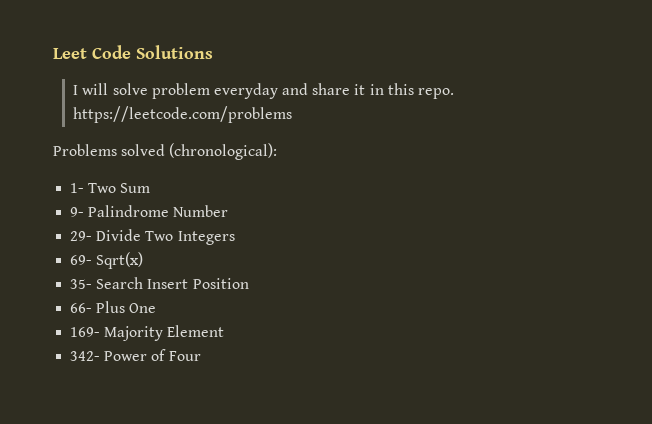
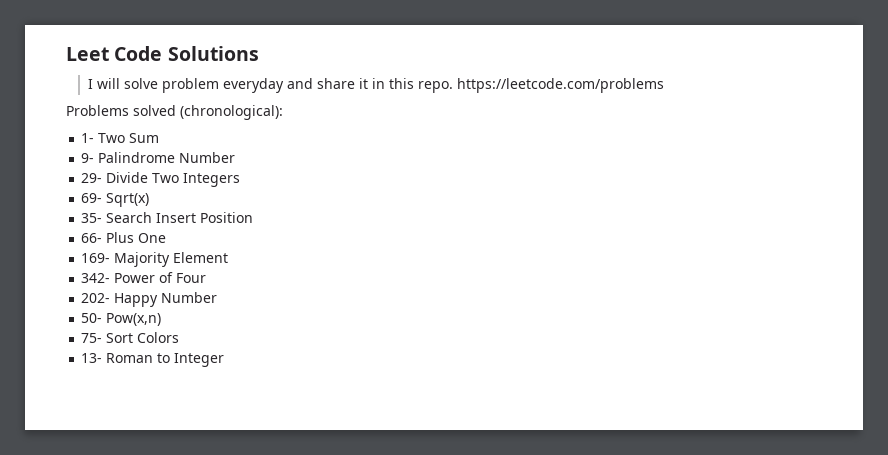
(201, 356) none -> [81,292,218,307] [81,313,162,326] [81,332,180,343] [81,353,225,367] // 202- Happy Number // 50- Pow(x,n) // 75- Sort Colors // 13- Roman to Integer

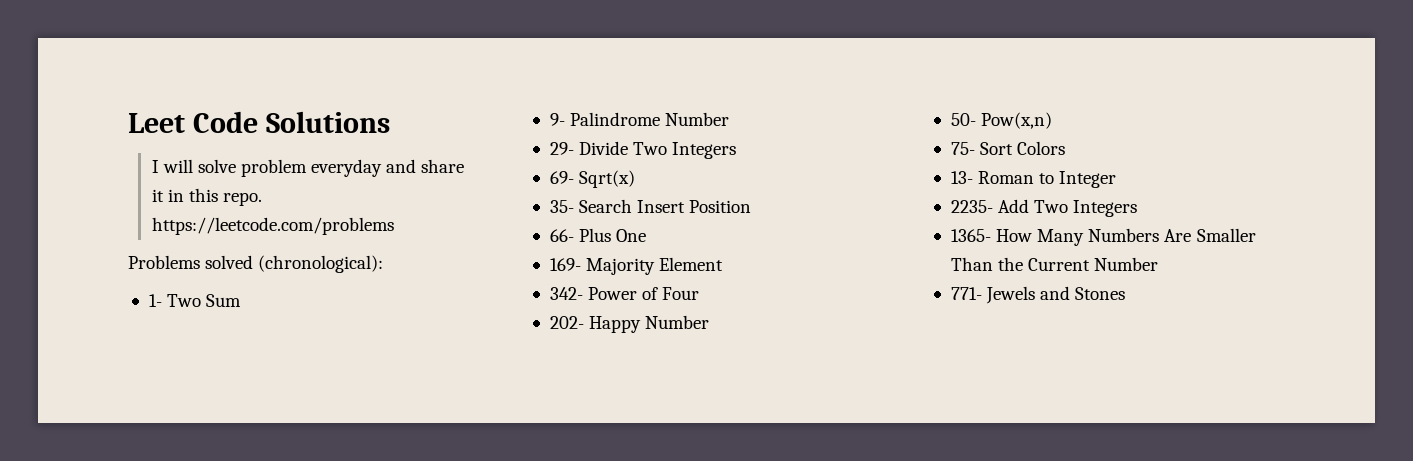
(225, 360) none -> [950,199,1138,217] [950,228,1256,246] [950,257,1159,271] [950,286,1126,304] // 2235- Add Two Integers // 1365- How Many Numbers Are Smaller Than the Current Number // 771- Jewels and Stones

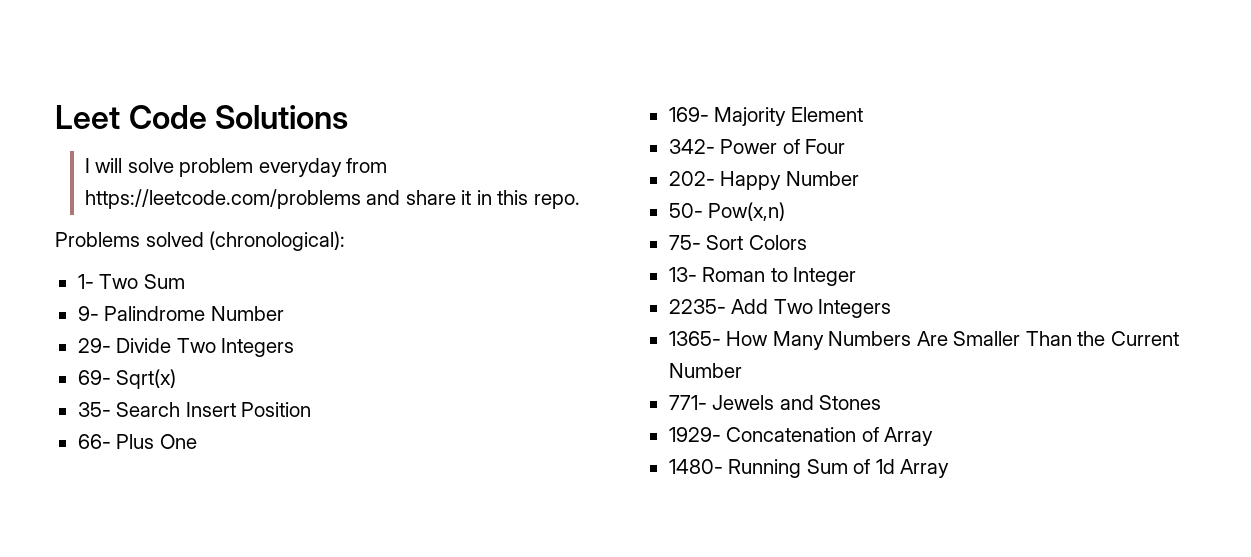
(383, 168) none -> [346,158,388,173] [84,189,361,209] from https://leetcode.com/problems
[151,217,394,235] https://leetcode.com/problems -> (580, 201) none
(1126, 293) none -> [668,427,934,446] [668,459,950,478] // 1929- Concatenation of Array // 1480- Running Sum of 1d Array

